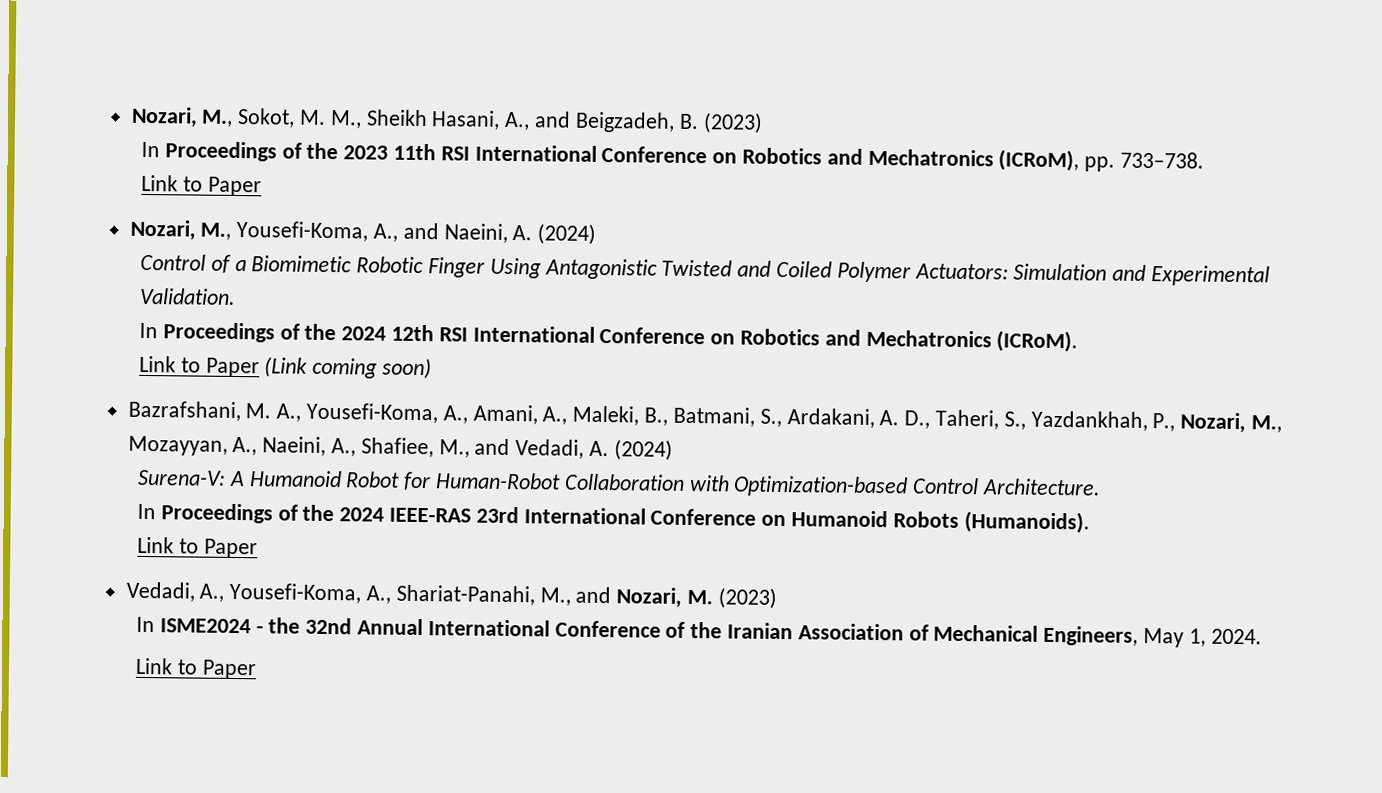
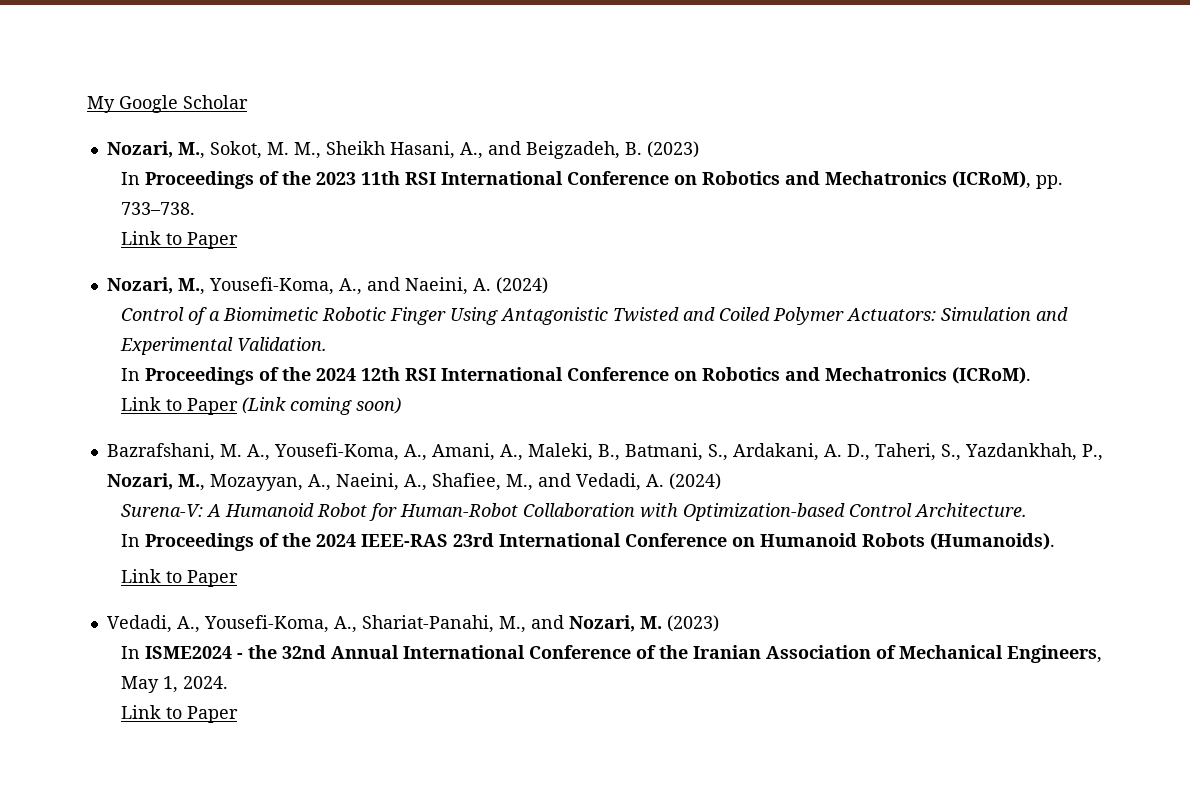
(130, 117) none -> [87,95,248,113] My Google Scholar //

